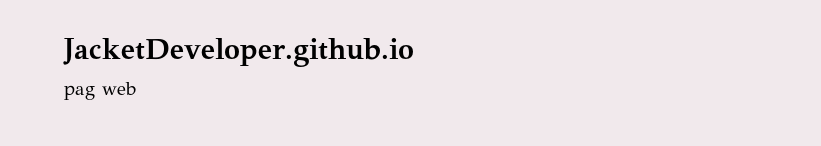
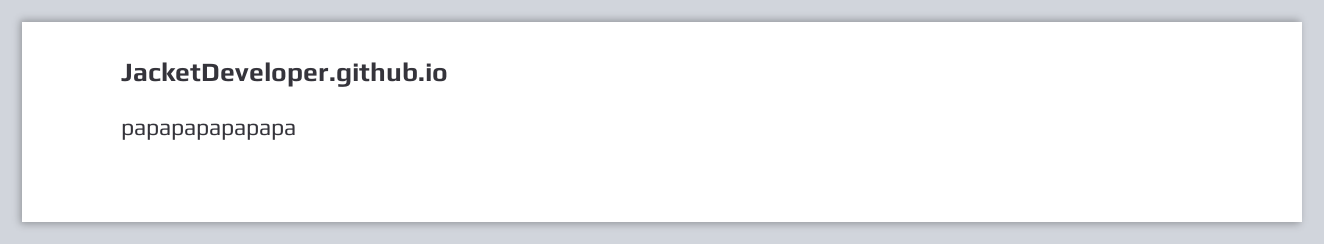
[64,82,136,100] pag web -> [121,123,296,140] papapapapapapa

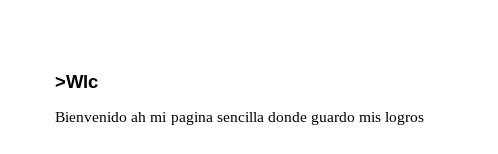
[121,62,448,87] [121,123,296,140] JacketDeveloper.github.io // papapapapapapa -> [55,75,98,88] [55,112,425,125] >Wlc // Bienvenido ah mi pagina sencilla donde guardo mis logros

